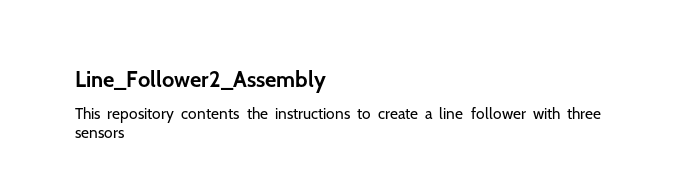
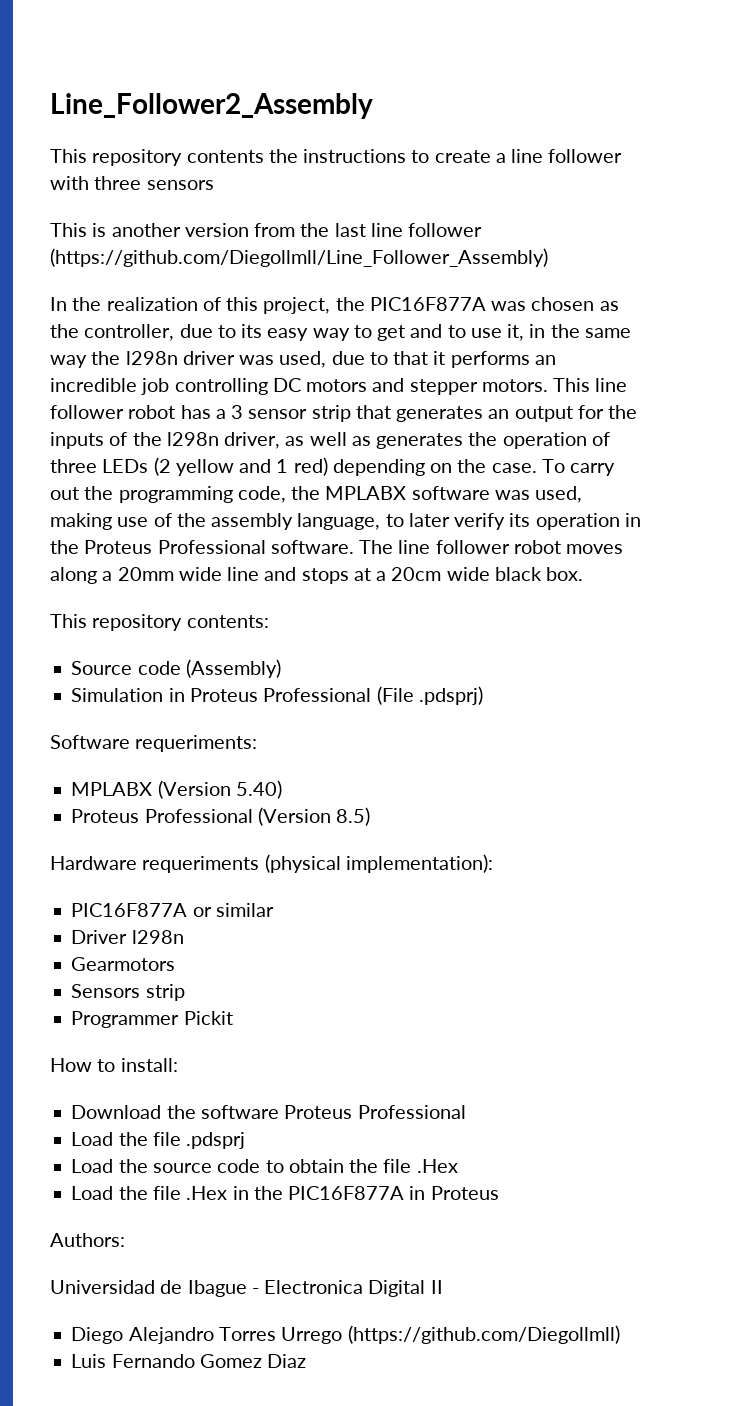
(124, 134) none -> [50,223,483,237] [50,248,548,267] [50,297,619,314] [50,324,631,341] [50,351,556,368] [50,378,628,395] [50,405,638,422] [50,432,610,449] [50,457,616,476] [50,486,583,503] [50,513,641,530] [50,540,624,554] [50,567,584,584] [50,614,269,631] [71,659,281,678] [71,686,483,705] [50,735,258,752] [71,780,282,799] [71,807,371,826] [50,854,493,873] [71,903,274,917] [71,930,184,944] [71,957,176,971] [71,984,185,1001] [71,1011,233,1028] [50,1058,178,1072] [71,1105,466,1119] [71,1132,246,1149] [71,1159,458,1173] [71,1186,499,1200] [50,1233,125,1247] [50,1280,443,1297] [71,1325,620,1344] [71,1354,307,1368] // This is another version from the last line follower (https://github.com/Diegollmll/Line_Follower_Assembly) // In the realization of this project, the PIC16F877A was chosen as the controller, due to its easy way to get and to use it, in the same way the l298n driver was used, due to that it performs an incredible job controlling DC motors and stepper motors. This line follower robot has a 3 sensor strip that generates an output for the inputs of the l298n driver, as well as generates the operation of three LEDs (2 yellow and 1 red) depending on the case. To carry out the programming code, the MPLABX software was used, making use of the assembly language, to later verify its operation in the Proteus Professional software. The line follower robot moves along a 20mm wide line and stops at a 20cm wide black box. // This repository contents: // Source code (Assembly) // Simulation in Proteus Professional (File .pdsprj) // Software requeriments: // MPLABX (Version 5.40) // Proteus Professional (Version 8.5) // Hardware requeriments (physical implementation): // PIC16F877A or similar // Driver l298n // Gearmotors // Sensors strip // Programmer Pickit // How to install: // Download the software Proteus Professional // Load the file .pdsprj // Load the source code to obtain the file .Hex // Load the file .Hex in the PIC16F877A in Proteus // Authors: // Universidad de Ibague - Electronica Digital II // Diego Alejandro Torres Urrego (https://github.com/Diegollmll) // Luis Fernando Gomez Diaz

